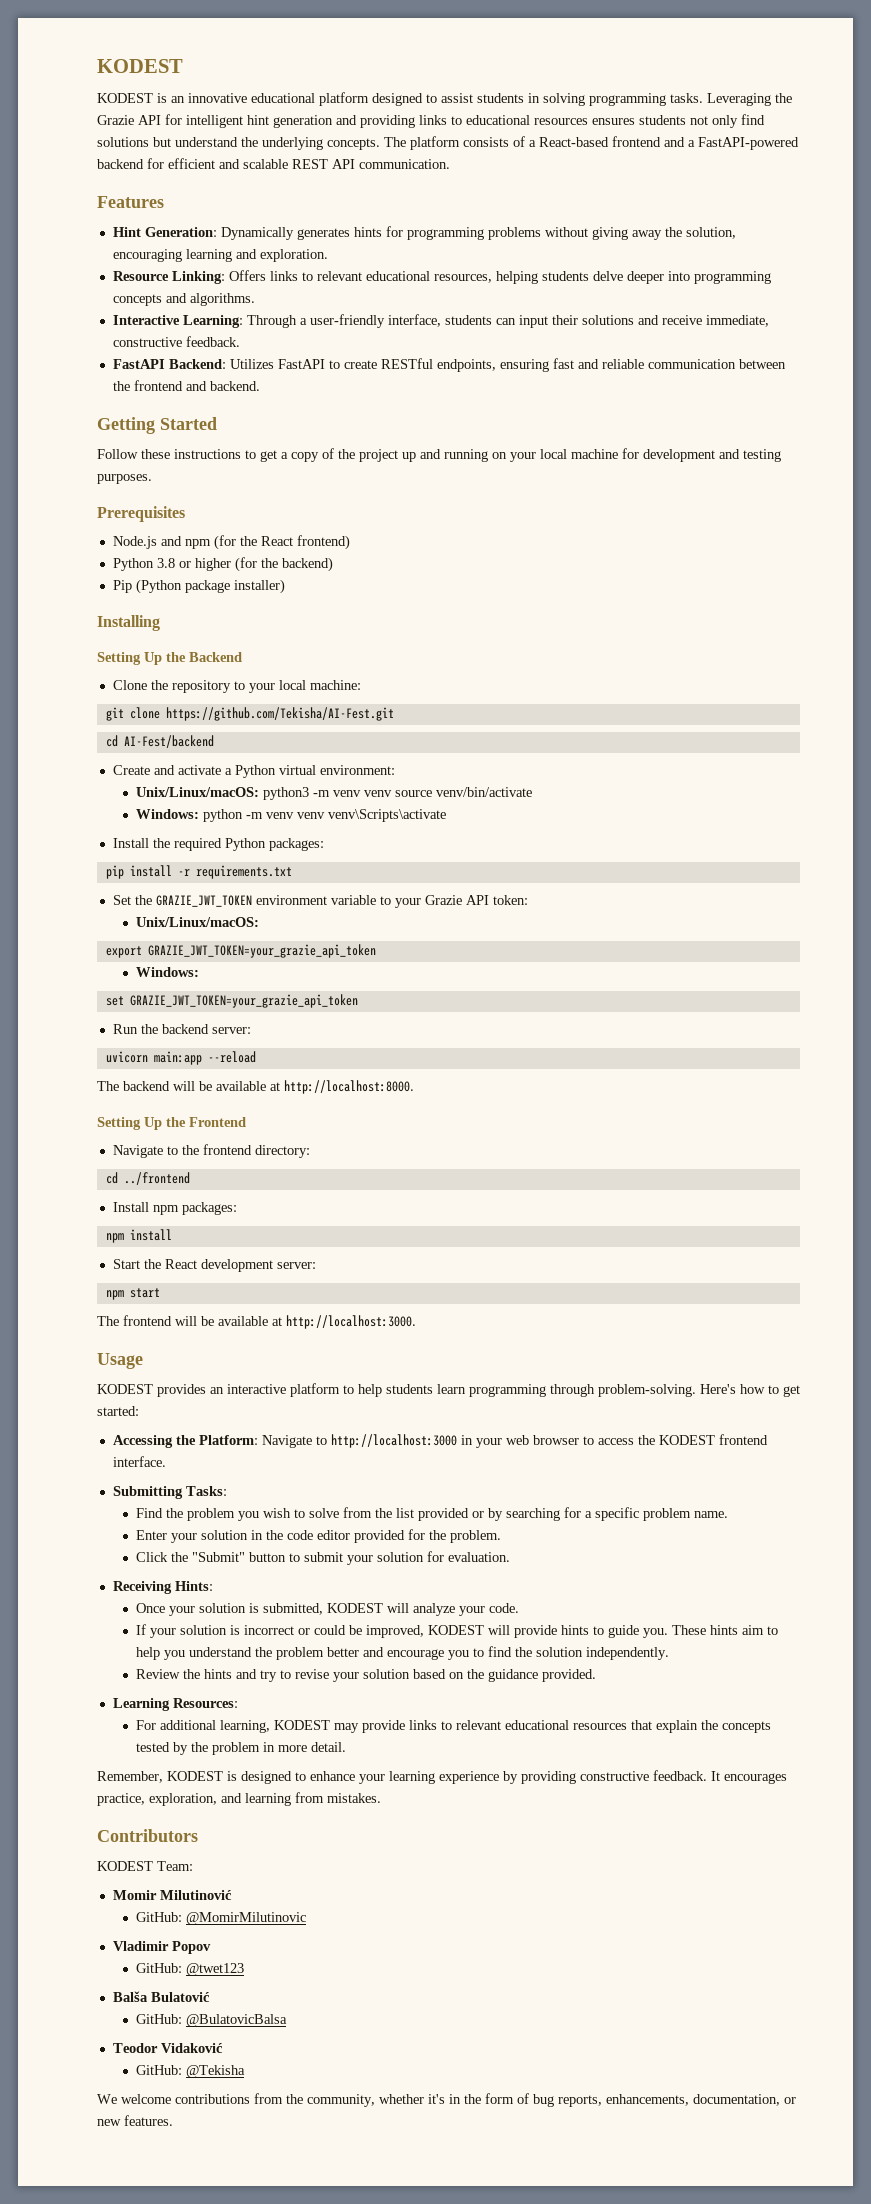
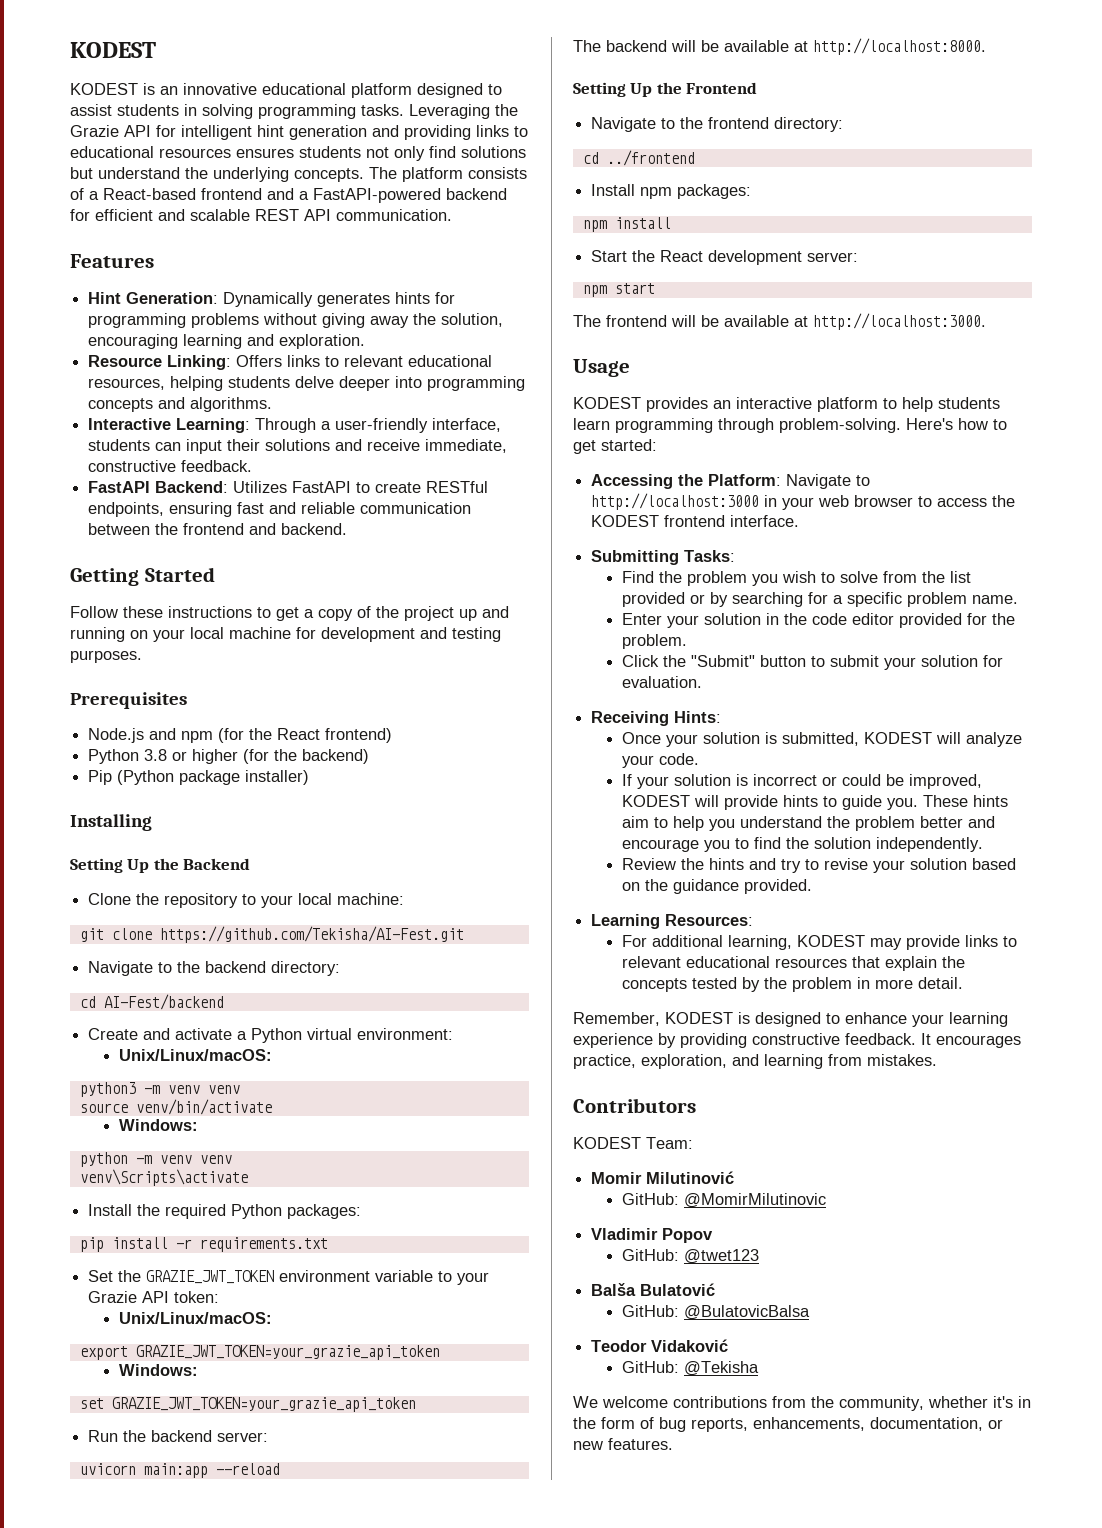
(394, 714) none -> [88,961,341,976] // Navigate to the backend directory:
(259, 792) none -> (272, 1055) //
(392, 793) none -> (240, 1089) //
(199, 814) none -> (198, 1125) //
(325, 815) none -> (232, 1159) //

